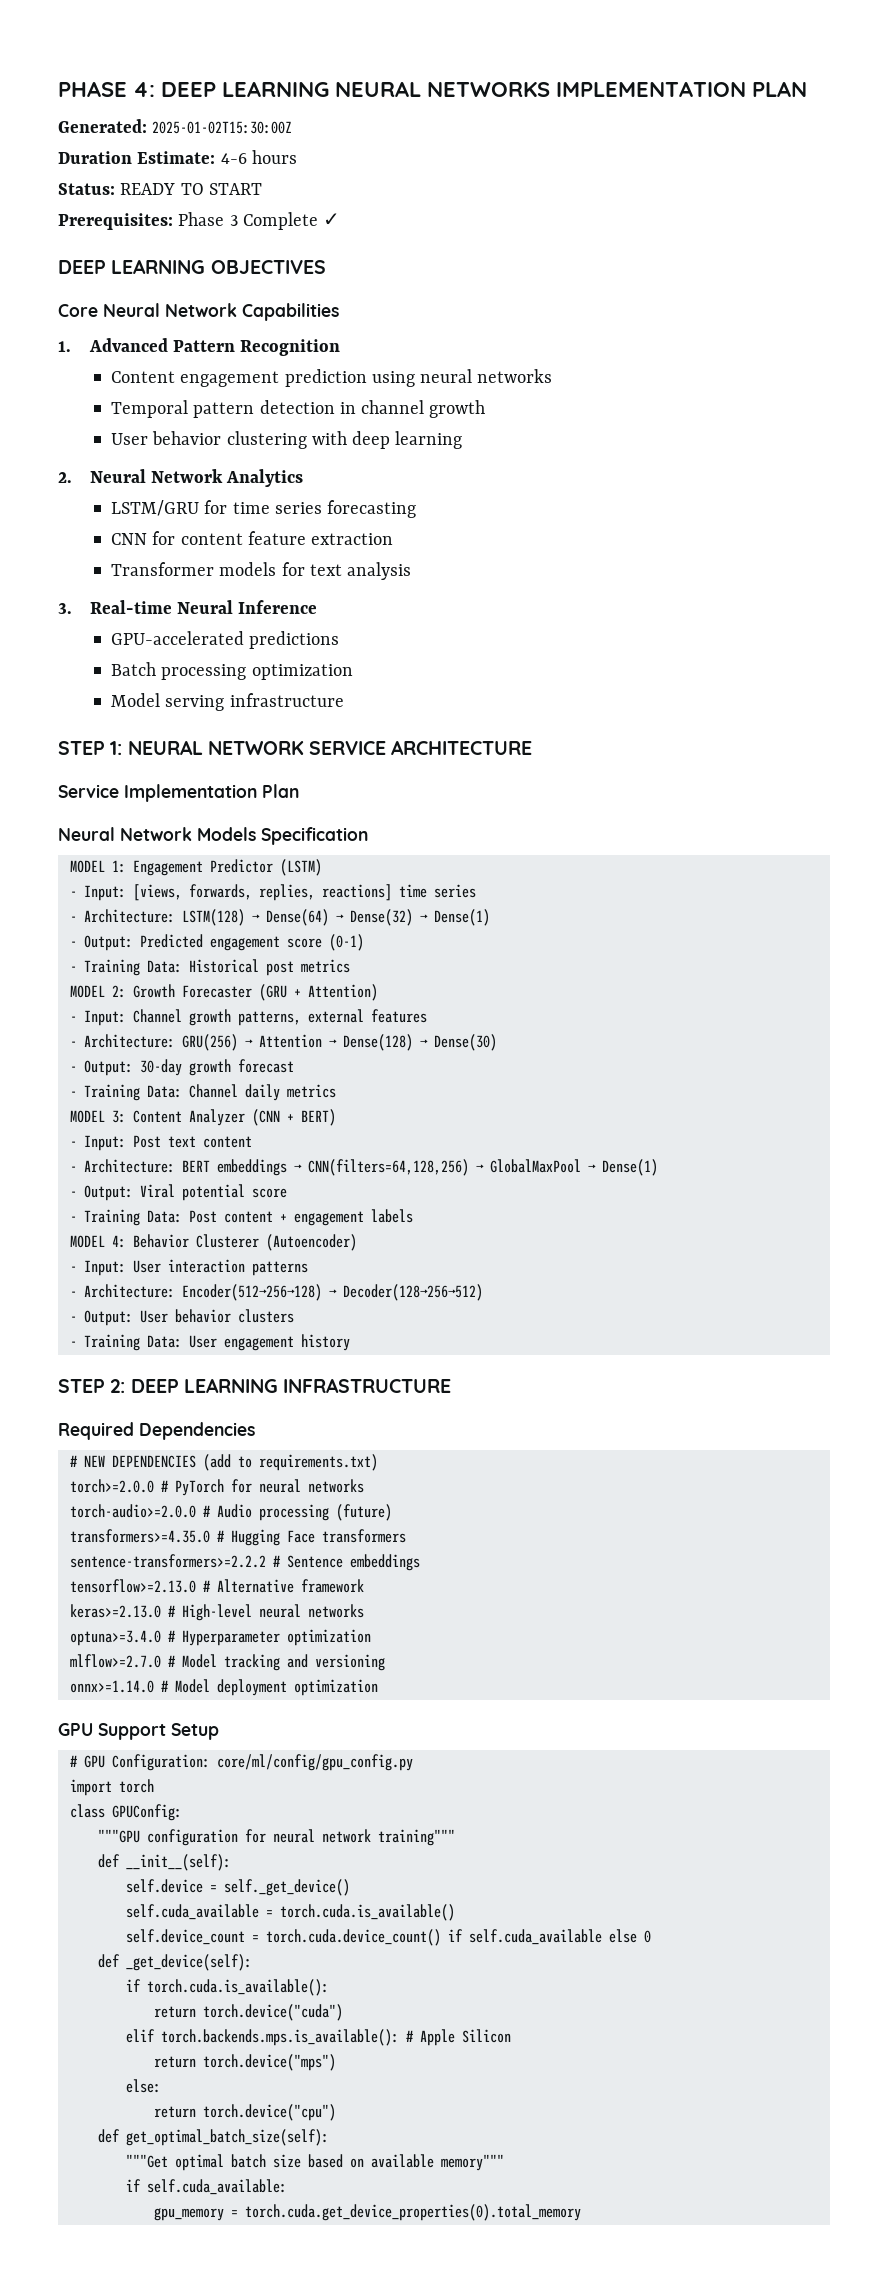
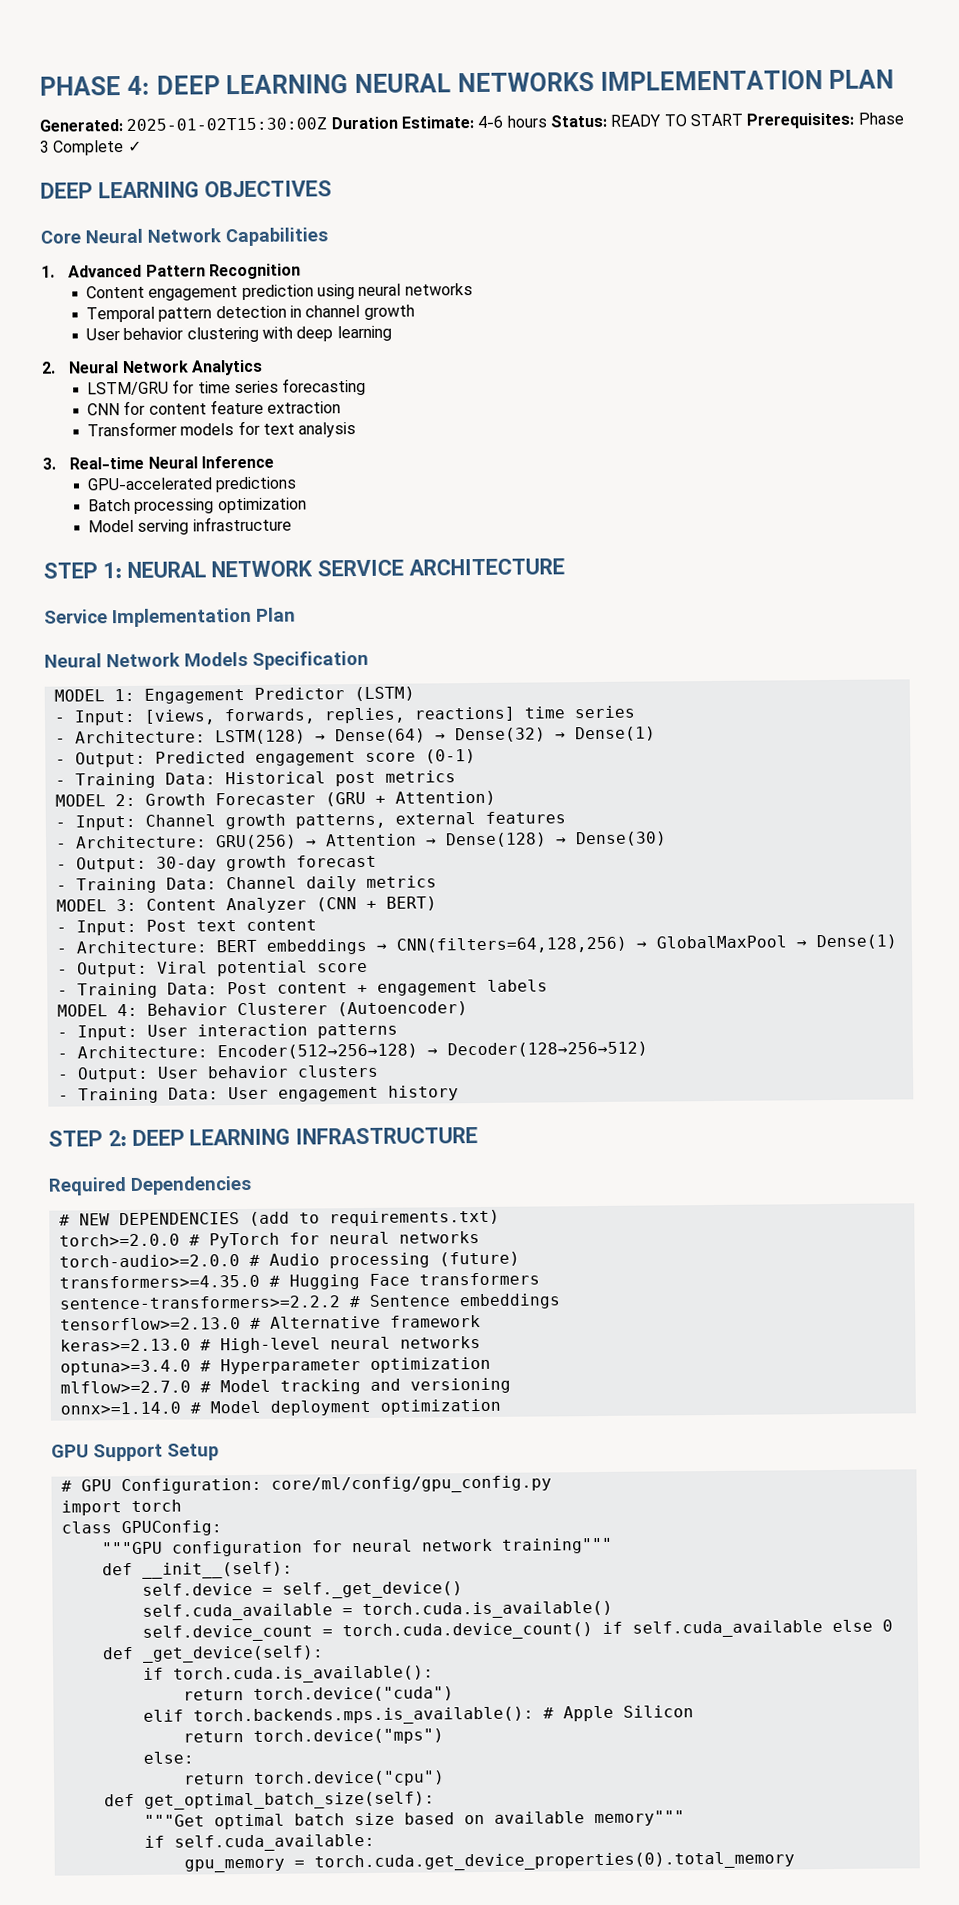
(293, 127) // -> (328, 124) none
(297, 157) // -> (547, 121) none
(262, 189) // -> (743, 120) none

